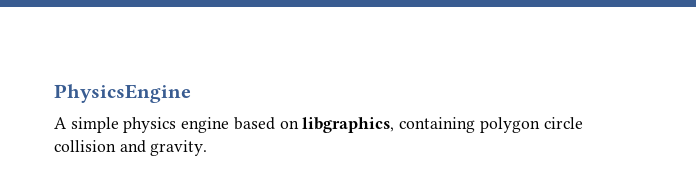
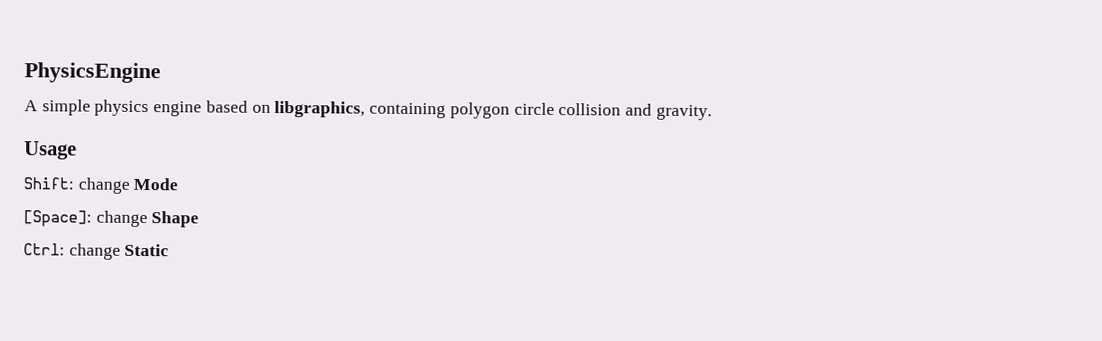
(208, 148) none -> [24,141,77,160] [23,177,179,194] [23,210,200,228] [23,243,170,260] // Usage // Shift: change Mode // [Space]: change Shape // Ctrl: change Static

